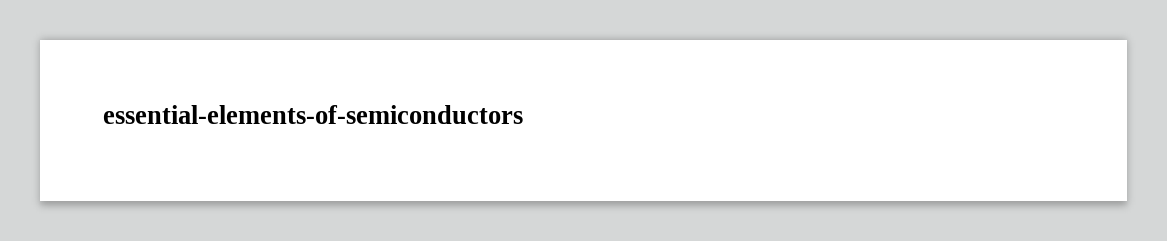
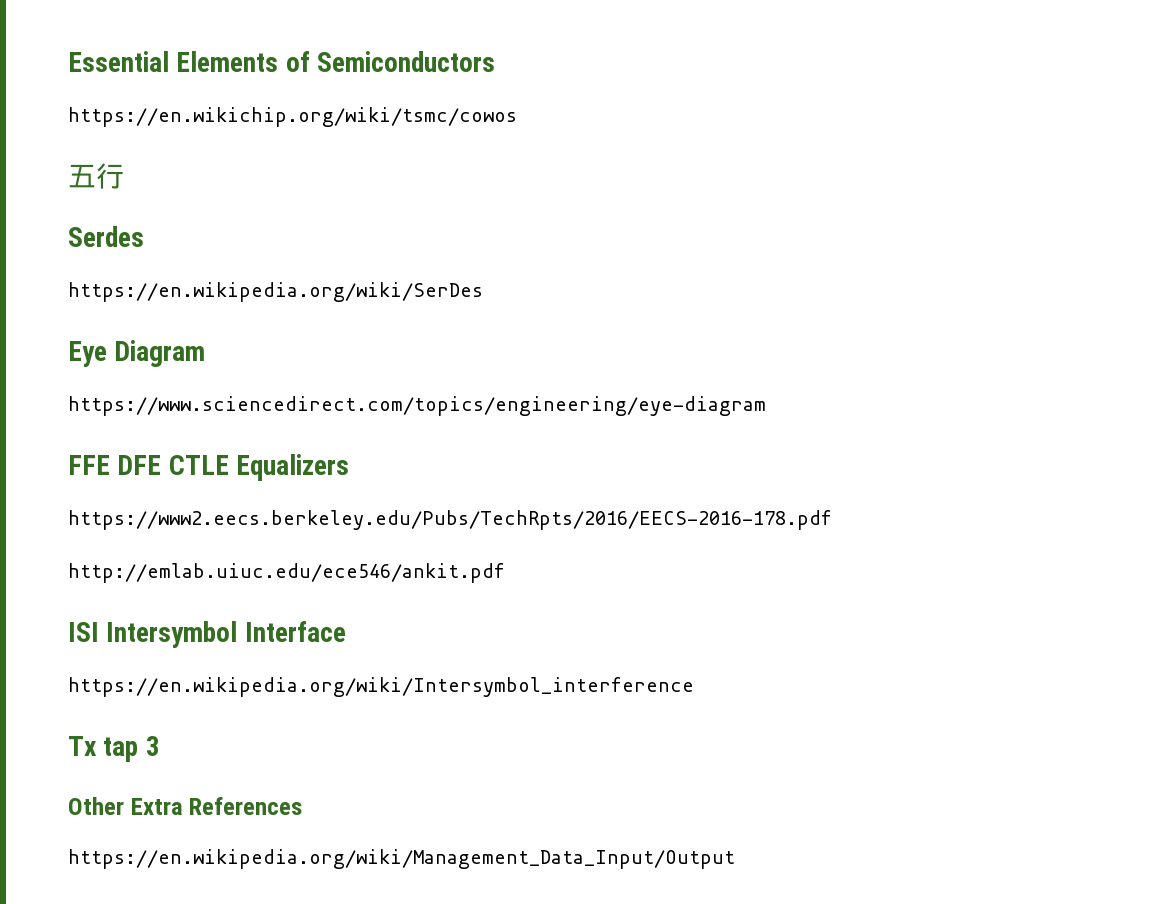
[103,105,523,124] essential-elements-of-semiconductors -> [68,51,496,72] [68,107,517,127] [68,163,124,189] [68,226,144,247] [68,282,483,302] [68,340,206,367] [68,396,766,416] [68,454,350,481] [68,510,832,530] [68,563,505,583] [68,621,346,648] [68,677,694,697] [68,736,160,762] [68,797,303,815] [68,849,735,869] Essential Elements of Semiconductors // https://en.wikichip.org/wiki/tsmc/cowos // 五行 // Serdes // https://en.wikipedia.org/wiki/SerDes // Eye Diagram // https://www.sciencedirect.com/topics/engineering/eye-diagram // FFE DFE CTLE Equalizers // https://www2.eecs.berkeley.edu/Pubs/TechRpts/2016/EECS-2016-178.pdf // http://emlab.uiuc.edu/ece546/ankit.pdf // ISI Intersymbol Interface // https://en.wikipedia.org/wiki/Intersymbol_interference // Tx tap 3 // Other Extra References // https://en.wikipedia.org/wiki/Management_Data_Input/Output

